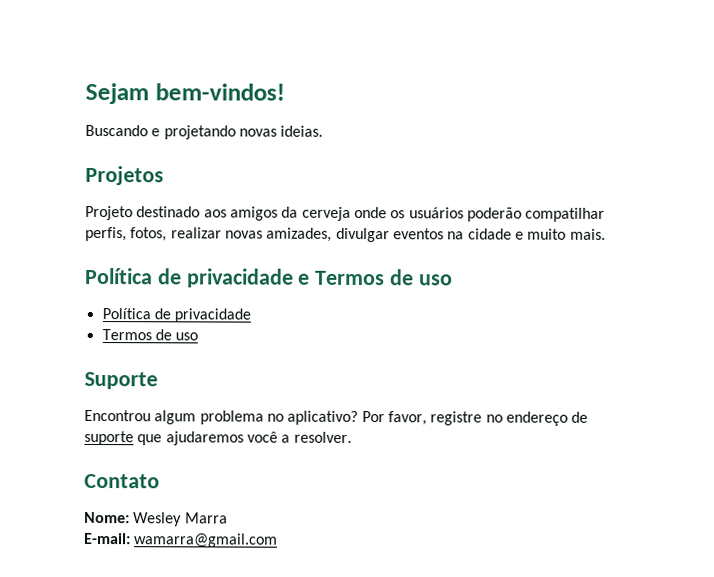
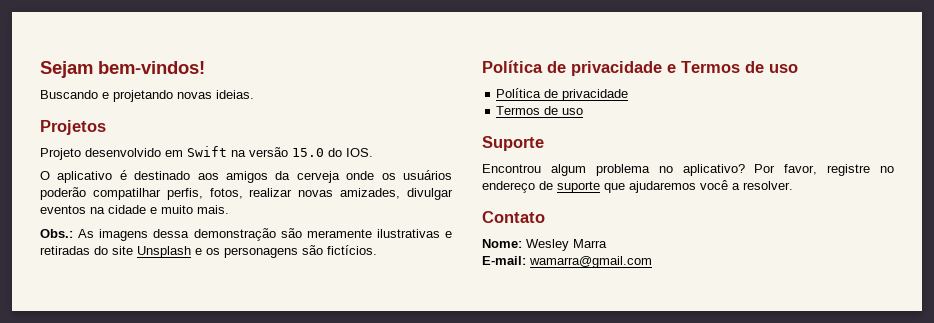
(133, 213) none -> [85,146,373,157] [40,170,127,183] desenvolvido em Swift na versão 15.0 do IOS. // O aplicativo é
(606, 234) none -> [40,228,452,241] [40,245,377,258] // Obs.: As imagens dessa demonstração são meramente ilustrativas e retiradas do site Unsplash e os personagens são fictícios.

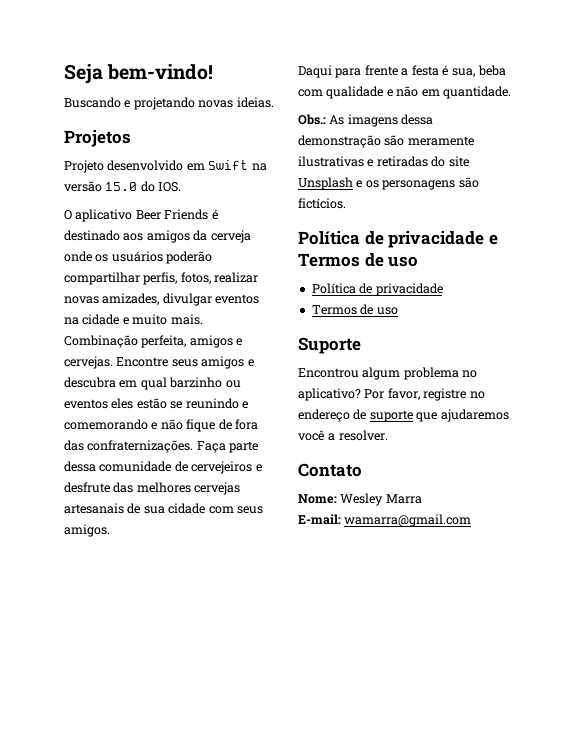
[40,61,205,78] Sejam bem-vindos! -> [64,64,214,84] Seja bem-vindo!
(113, 177) none -> [135,209,209,220] Beer Friends
[92,188,161,200] compatilhar -> [64,272,140,285] compartilhar
(229, 209) none -> [64,335,243,348] [64,356,254,369] [64,377,241,390] [64,398,248,409] [64,419,258,432] [64,440,259,453] [64,461,262,474] [64,482,241,495] [64,503,263,514] [64,524,110,537] [298,65,506,78] [298,86,511,99] Combinação perfeita, amigos e cervejas. Encontre seus amigos e descubra em qual barzinho ou eventos eles estão se reunindo e comemorando e não fique de fora das confraternizações. Faça parte dessa comunidade de cervejeiros e desfrute das melhores cervejas artesanais de sua cidade com seus amigos. // Daqui para frente a festa é sua, beba com qualidade e não em quantidade.

